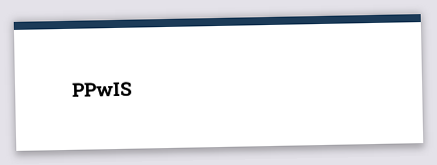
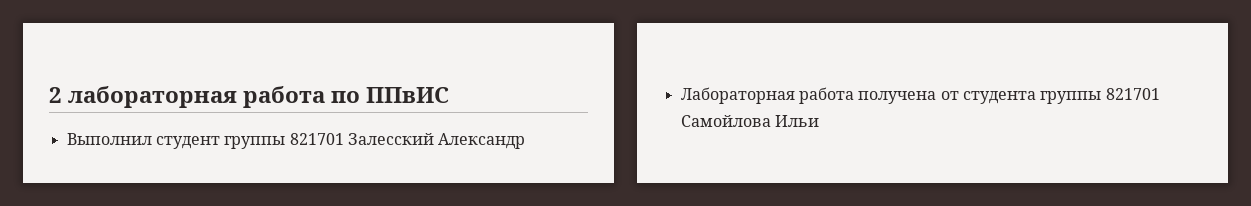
[71,81,133,98] PPwIS -> [49,86,450,108] [66,133,526,149] [680,87,1160,104] [680,115,819,127] 2 лабораторная работа по ППвИС // Выполнил студент группы 821701 Залесский Александр // Лабораторная работа получена от студента группы 821701 Самойлова Ильи

